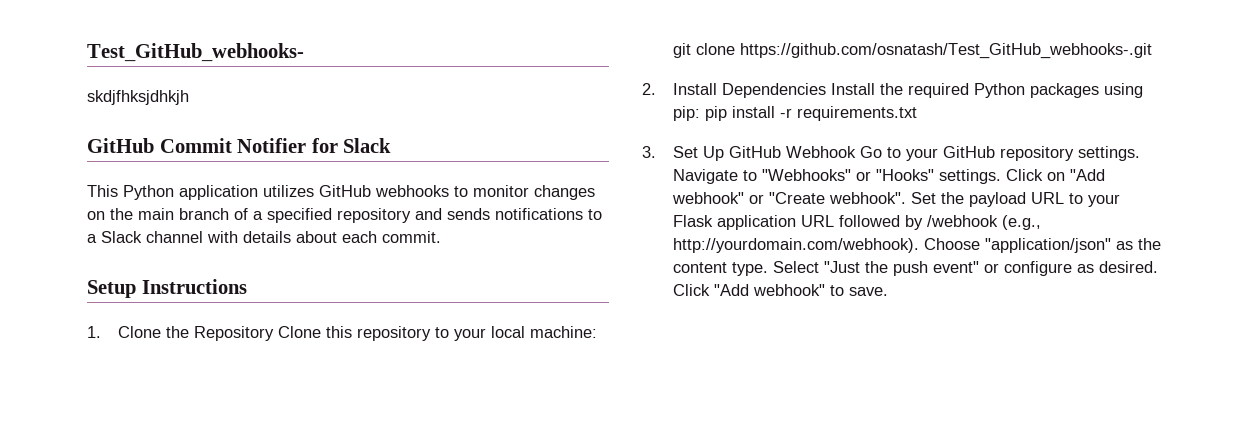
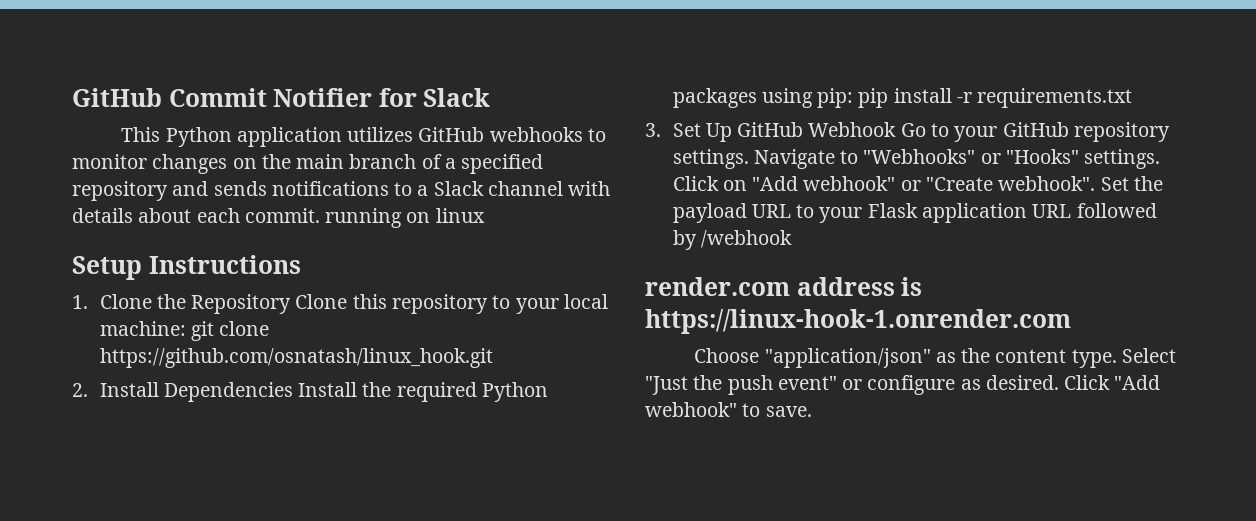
[87,43,304,62] [87,90,189,105] Test_GitHub_webhooks- // skdjfhksjdhkjh // -> (72, 97) none
(441, 237) none -> [325,208,485,228] running on linux
[740,43,1153,59] https://github.com/osnatash/Test_GitHub_webhooks-.git -> [99,348,493,368] https://github.com/osnatash/linux_hook.git
[1002,215,1042,230] [673,238,920,253] (e.g., http://yourdomain.com/webhook). -> [645,277,923,296] [645,309,1071,334] // render.com address is https://linux-hook-1.onrender.com //

